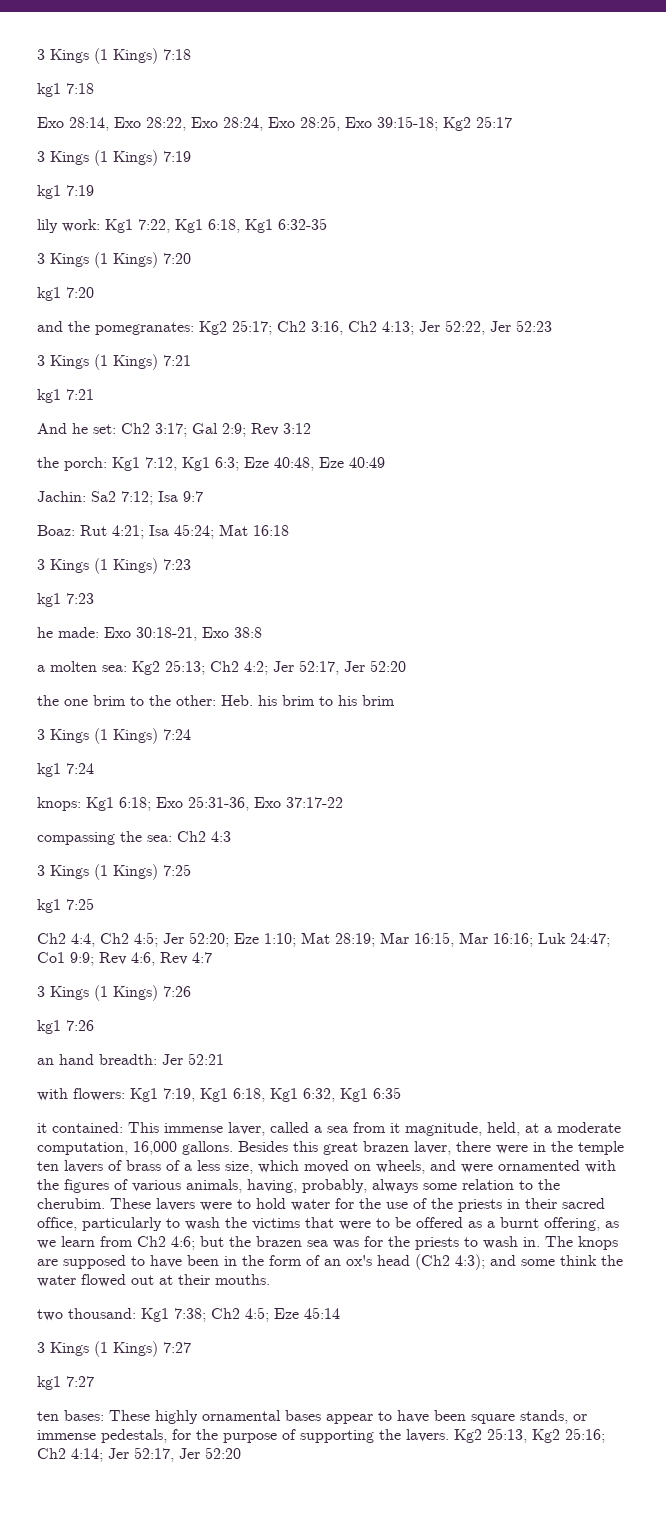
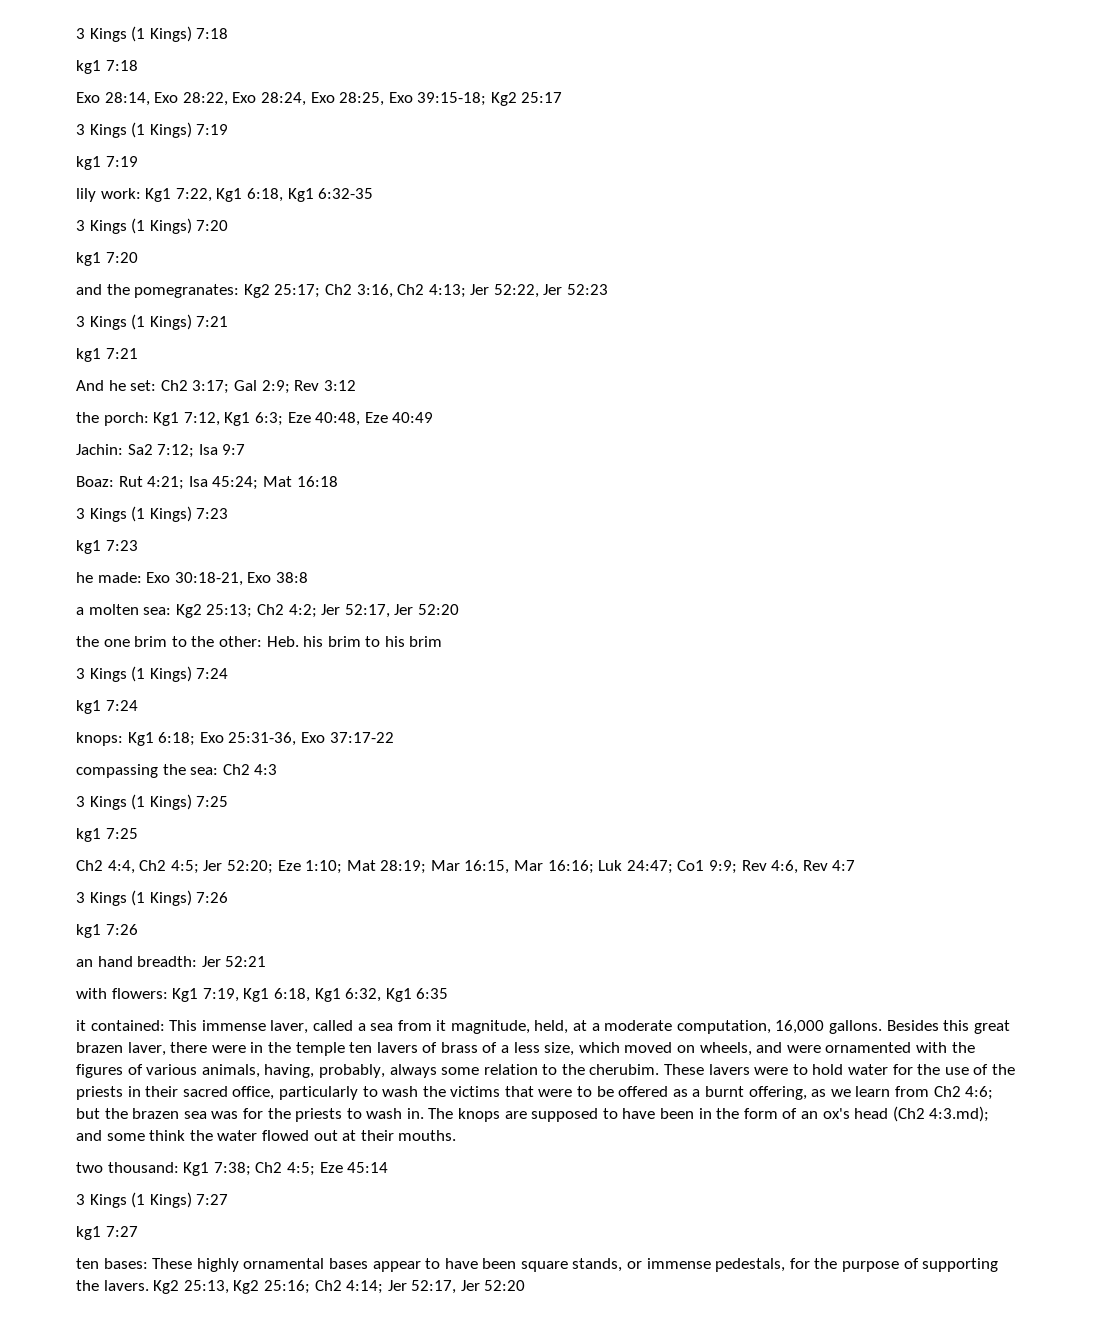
[455,1254,485,1270] 4:3); -> [929,1106,990,1122] 4:3.md);

